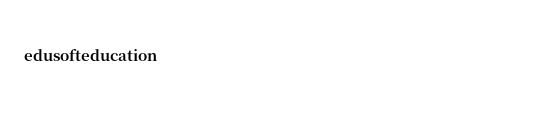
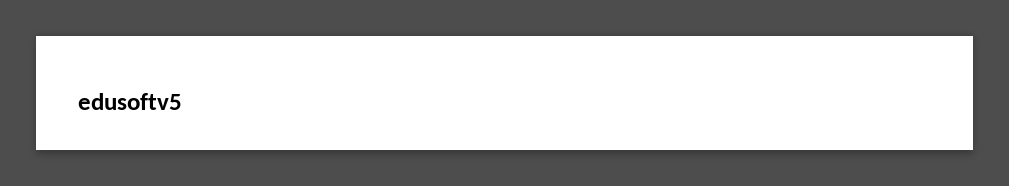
[24,49,157,61] edusofteducation -> [78,93,182,110] edusoftv5

